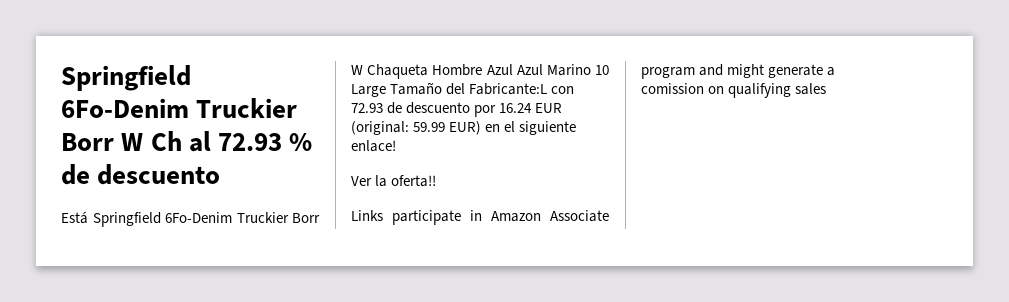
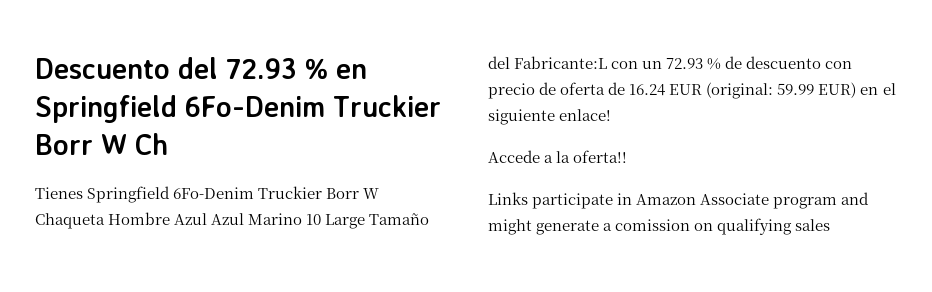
(61, 78) none -> [35,57,367,79] Descuento del 72.93 % en
[188,131,313,152] [61,164,221,185] [61,211,88,224] al 72.93 % de descuento // Está -> [35,187,83,199] // Tienes
[351,102,497,117] 72.93 de descuento por -> [642,56,853,70] [488,82,626,99] un 72.93 % de descuento con precio de oferta de
[351,176,372,186] Ver -> [488,150,554,163] Accede a

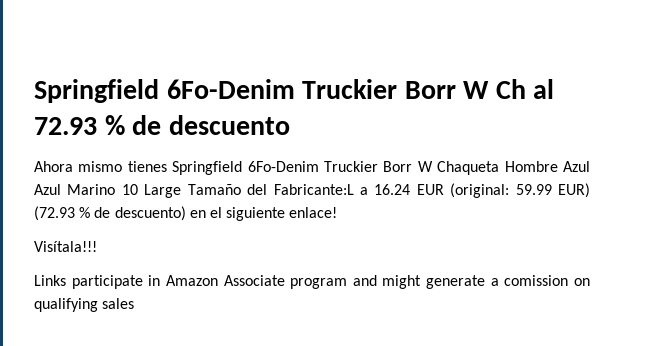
[35,57,367,79] Descuento del 72.93 % en -> (34, 91) none
[35,187,83,199] // Tienes -> [533,79,555,99] [34,115,290,135] [34,161,167,172] al 72.93 % de descuento // Ahora mismo tienes
[611,56,853,70] [488,82,626,99] con un 72.93 % de descuento con precio de oferta de -> [359,187,368,195] a
(857, 90) none -> [34,206,186,221] (72.93 % de descuento)
[488,150,628,163] Accede a la oferta!! -> [34,241,97,252] Visítala!!!

